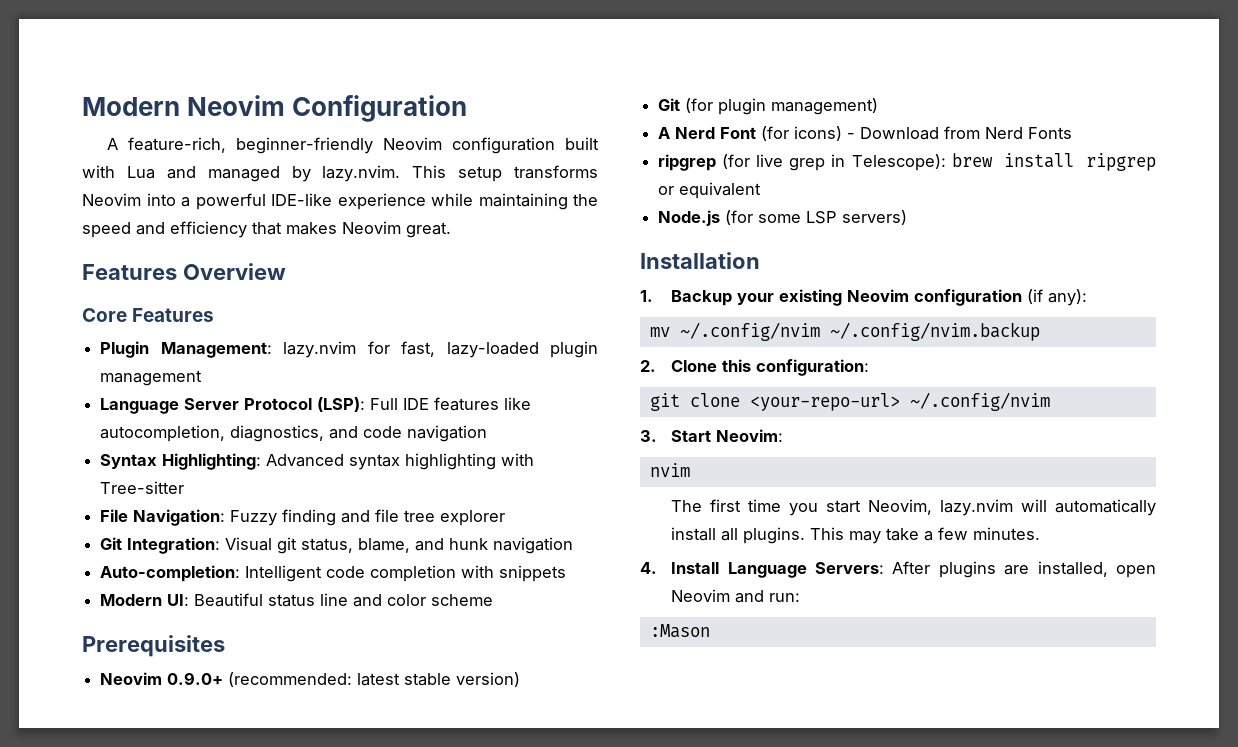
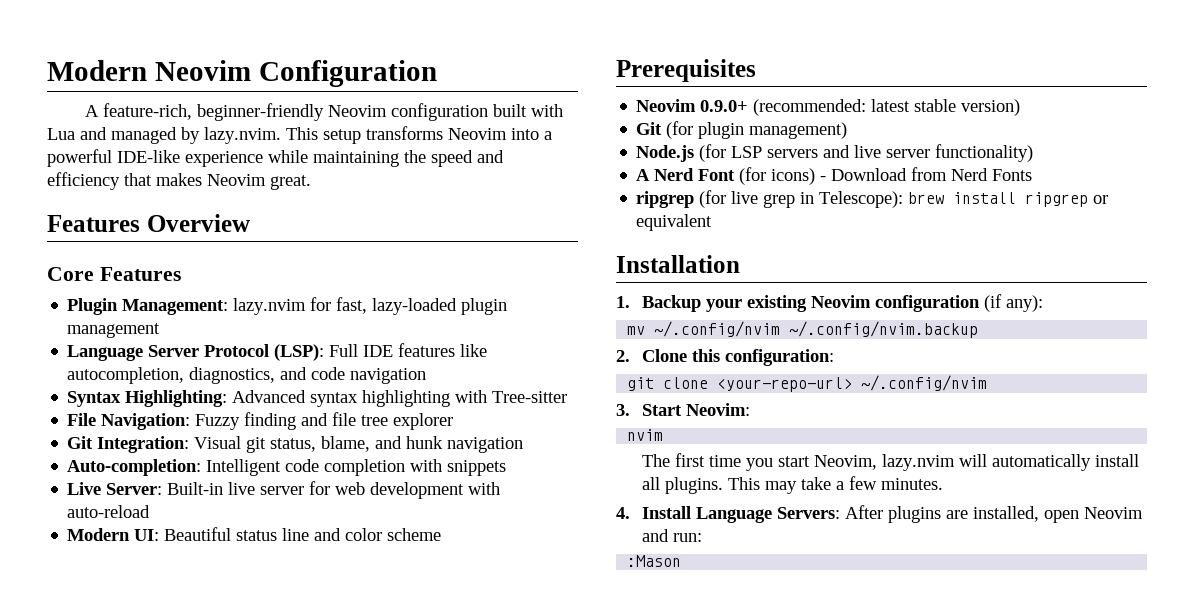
(567, 573) none -> [67,481,501,499] [67,505,151,518] // Live Server: Built-in live server for web development with auto-reload
(879, 106) none -> [636,144,1034,162] // Node.js (for LSP servers and live server functionality)
[658,210,908,226] // Node.js (for some LSP servers) -> (713, 222) none

